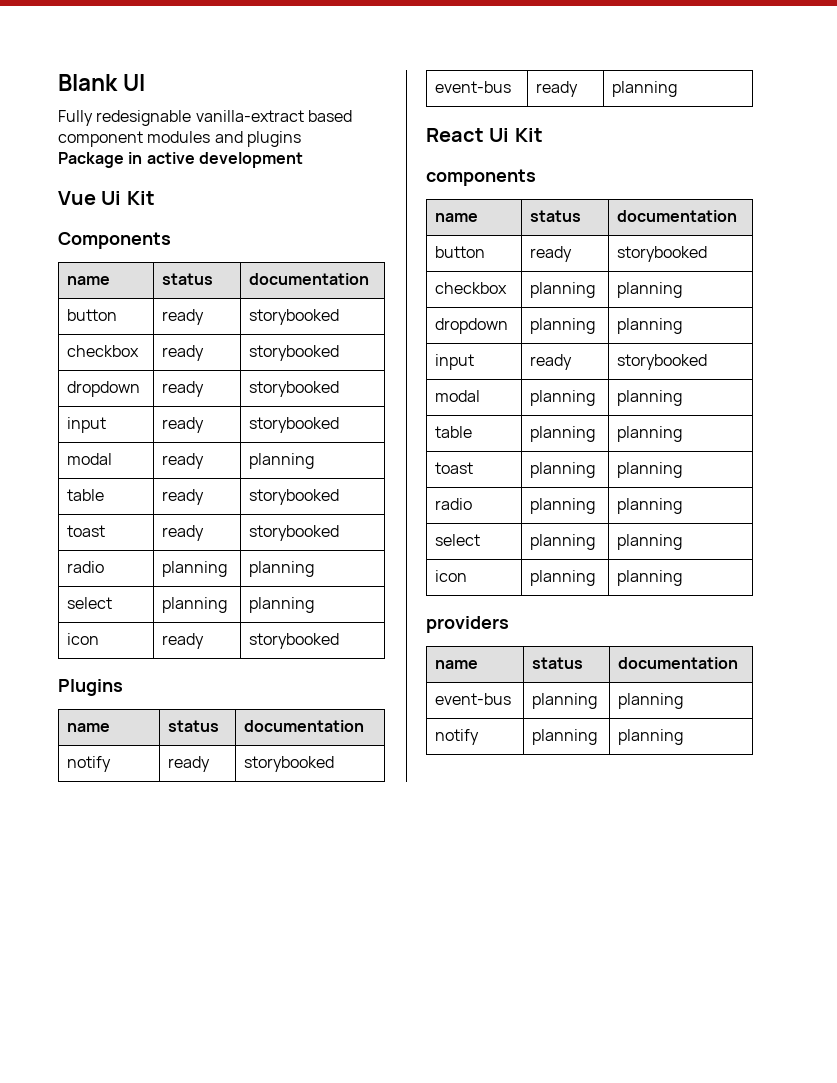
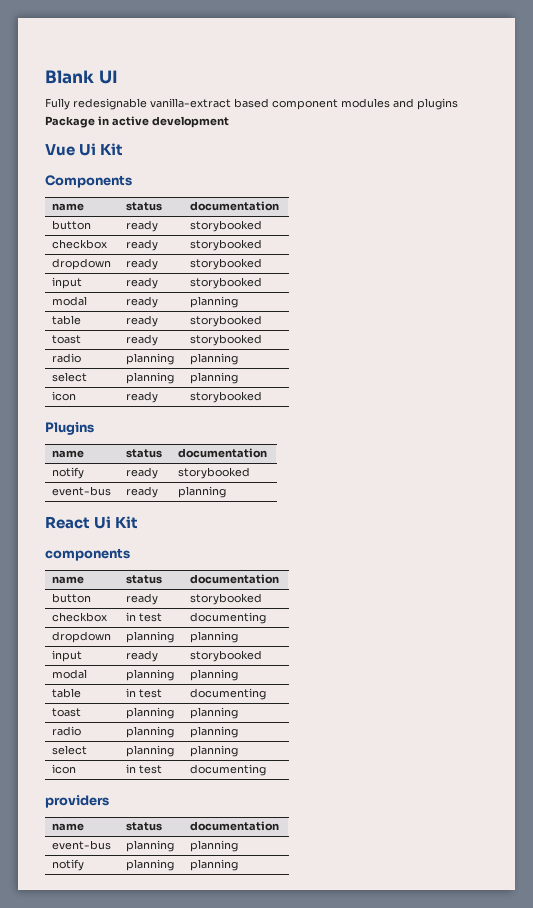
[530,282,596,298] [617,282,683,298] planning | planning -> [126,612,163,622] [190,612,267,624] in test | documenting
[530,426,596,442] [617,426,683,442] planning | planning -> [126,688,163,698] [190,688,267,700] in test | documenting
[530,570,596,586] [617,570,683,586] planning | planning -> [126,764,163,774] [190,764,267,776] in test | documenting

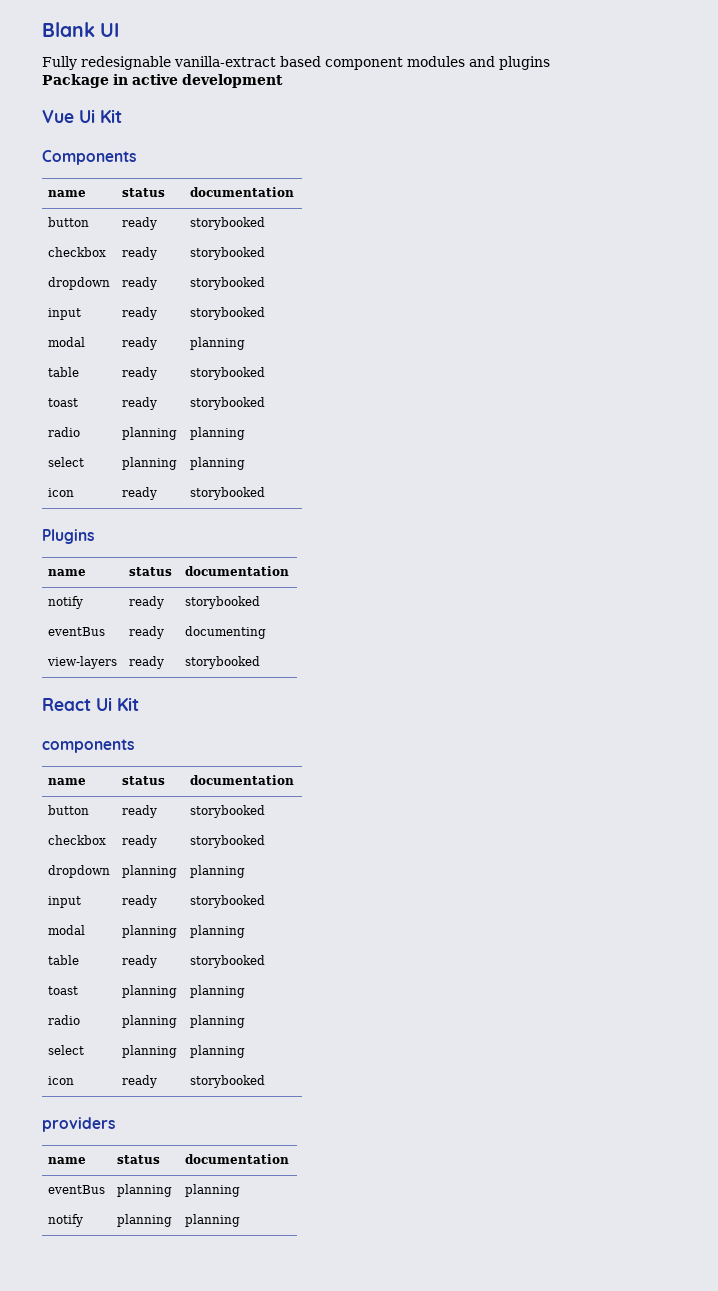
[52,486,112,496] [126,486,159,498] [178,486,227,498] event-bus | ready | planning -> [47,627,105,636] [128,626,164,639] [184,626,266,639] [46,656,117,669] [128,656,164,669] [184,656,260,669] eventBus | ready | documenting // view-layers | ready | storybooked
[126,612,163,622] [190,612,267,624] in test | documenting -> [121,835,157,848] [189,835,265,848] ready | storybooked
[126,688,163,698] [190,688,267,700] in test | documenting -> [121,955,157,968] [189,955,265,968] ready | storybooked
[126,764,163,774] [190,764,267,776] in test | documenting -> [121,1075,157,1088] [189,1075,265,1088] ready | storybooked
[52,840,112,850] event-bus -> [47,1185,105,1194] eventBus

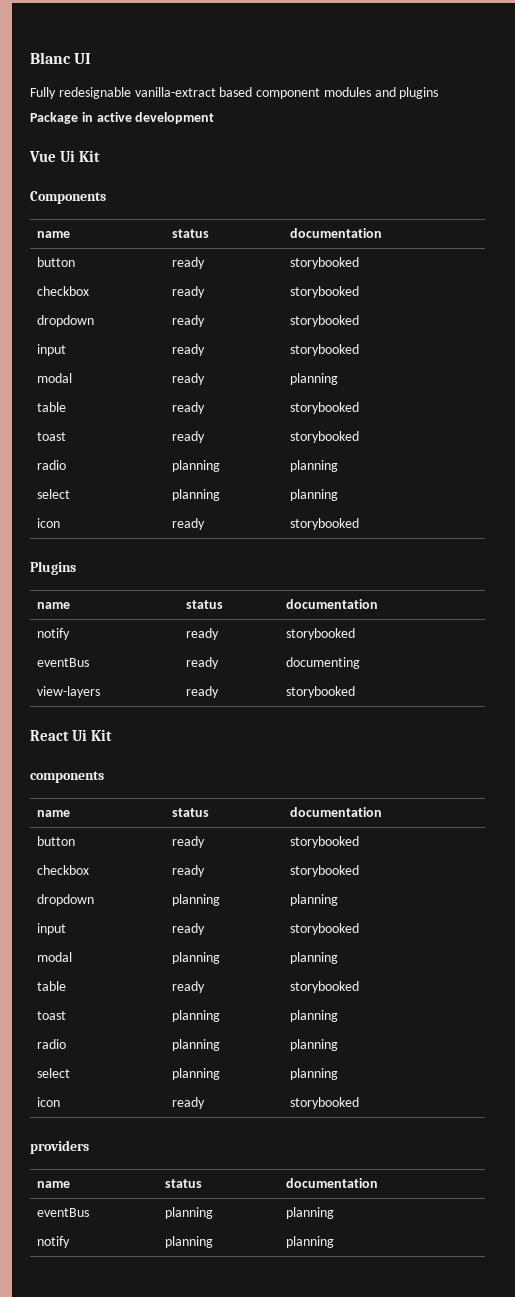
[42,22,95,37] Blank -> [30,52,71,64] Blanc

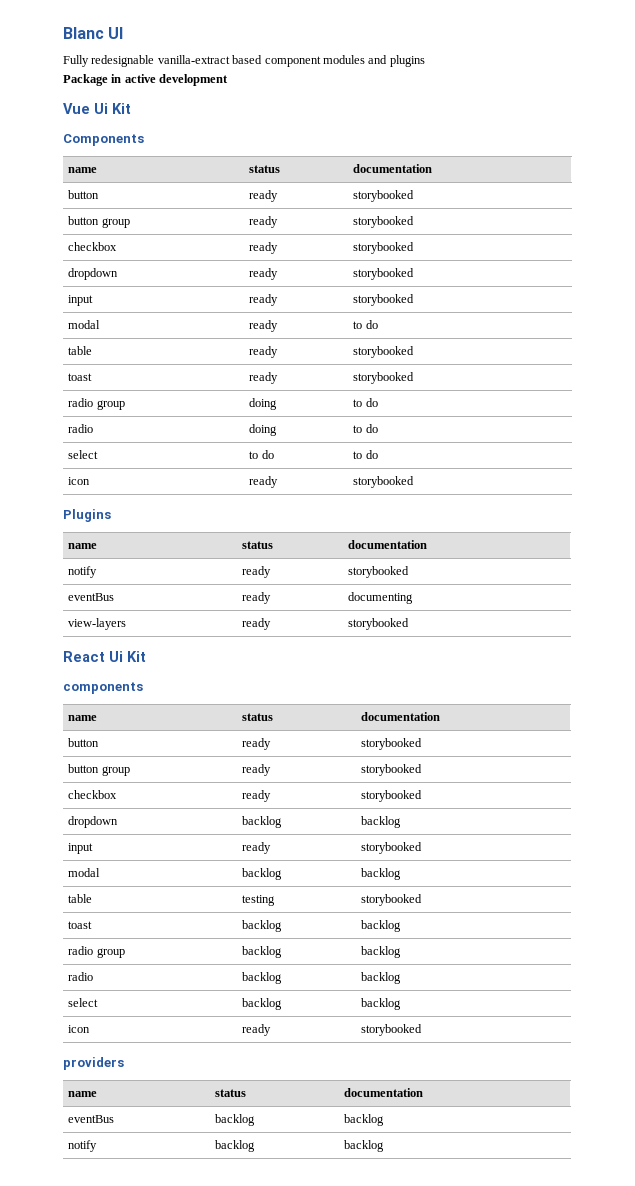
(360, 263) none -> [68,216,130,228] [249,216,279,228] [353,216,415,228] // button group | ready | storybooked
[290,373,339,385] planning -> [353,320,378,329] to do
[172,460,221,472] [290,460,339,472] [37,489,71,499] [172,489,221,501] [290,489,339,501] | planning | planning // select | planning | planning -> [96,400,125,410] [249,398,278,410] [353,398,378,407] [68,424,94,433] [249,424,278,436] [353,424,378,433] [68,450,99,459] [249,450,274,459] [353,450,378,459] group | doing | to do // radio | doing | to do // select | to do | to do
[37,865,90,875] [172,865,206,877] [290,865,360,877] [37,894,95,906] [172,894,221,906] [290,894,339,906] [37,923,67,935] [172,923,206,935] [290,923,360,935] [37,952,73,962] [172,952,221,964] [290,952,339,964] [37,981,67,991] [172,981,206,993] [290,981,360,993] [37,1011,67,1020] [172,1010,221,1022] [290,1010,339,1022] [37,1039,67,1049] [172,1039,221,1051] [290,1039,339,1051] [37,1068,71,1078] [172,1068,221,1080] [290,1068,339,1080] // checkbox | ready | storybooked // dropdown | planning | planning // input | ready | storybooked // modal | planning | planning // table | ready | storybooked // toast | planning | planning // radio | planning | planning // select | planning | planning -> [68,764,130,776] [242,764,272,776] [361,764,423,776] [68,790,118,799] [242,790,272,802] [361,790,423,802] [68,816,119,828] [242,816,283,828] [361,816,402,828] [68,843,94,854] [242,842,272,854] [361,842,423,854] [68,868,101,877] [242,868,283,880] [361,868,402,880] [68,894,93,903] [242,895,276,906] [361,894,423,906] [68,921,93,929] [242,920,283,932] [361,920,402,932] [68,946,125,958] [242,946,283,958] [361,946,402,958] [68,972,94,981] [242,972,283,984] [361,972,402,984] [68,998,99,1007] [242,998,283,1010] [361,998,402,1010] // button group | ready | storybooked // checkbox | ready | storybooked // dropdown | backlog | backlog // input | ready | storybooked // modal | backlog | backlog // table | testing | storybooked // toast | backlog | backlog // radio group | backlog | backlog // radio | backlog | backlog // select | backlog | backlog
[165,1207,214,1219] [286,1207,335,1219] [37,1236,71,1248] [165,1236,214,1248] [286,1236,335,1248] planning | planning // notify | planning | planning -> [215,1114,256,1126] [344,1114,385,1126] [68,1140,98,1152] [215,1140,256,1152] [344,1140,385,1152] backlog | backlog // notify | backlog | backlog

